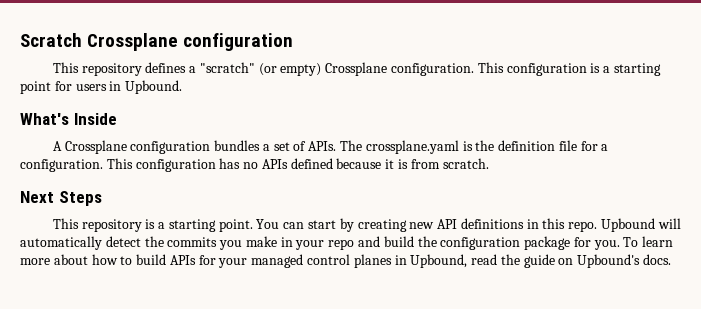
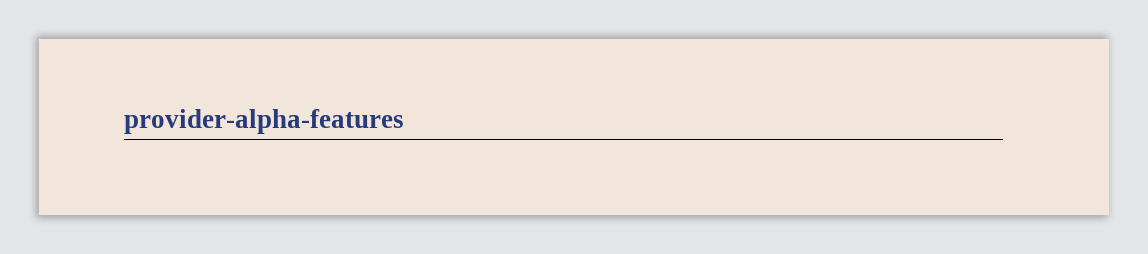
[20,33,294,51] [52,62,661,76] [20,80,183,94] [20,113,117,125] [52,140,609,154] [20,158,489,172] [20,191,102,206] [52,218,681,232] [20,236,674,250] [20,254,672,268] Scratch Crossplane configuration // This repository defines a "scratch" (or empty) Crossplane configuration. This configuration is a starting point for users in Upbound. // What's Inside // A Crossplane configuration bundles a set of APIs. The crossplane.yaml is the definition file for a configuration. This configuration has no APIs defined because it is from scratch. // Next Steps // This repository is a starting point. You can start by creating new API definitions in this repo. Upbound will automatically detect the commits you make in your repo and build the configuration package for you. To learn more about how to build APIs for your managed control planes in Upbound, read the guide on Upbound's docs. -> [124,109,404,134] provider-alpha-features

